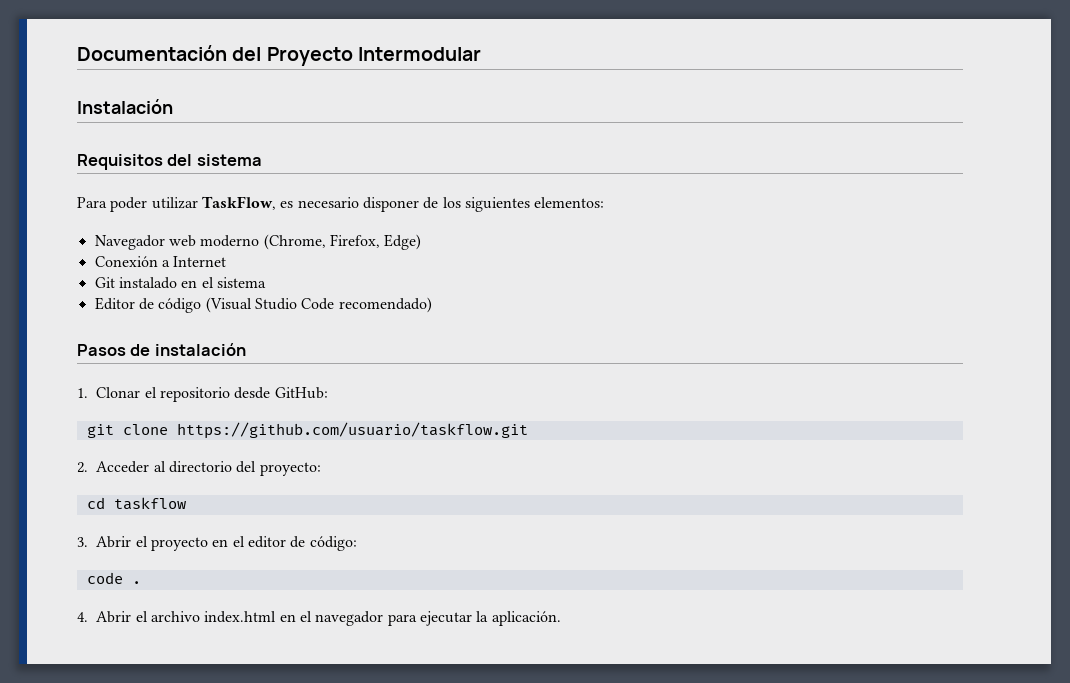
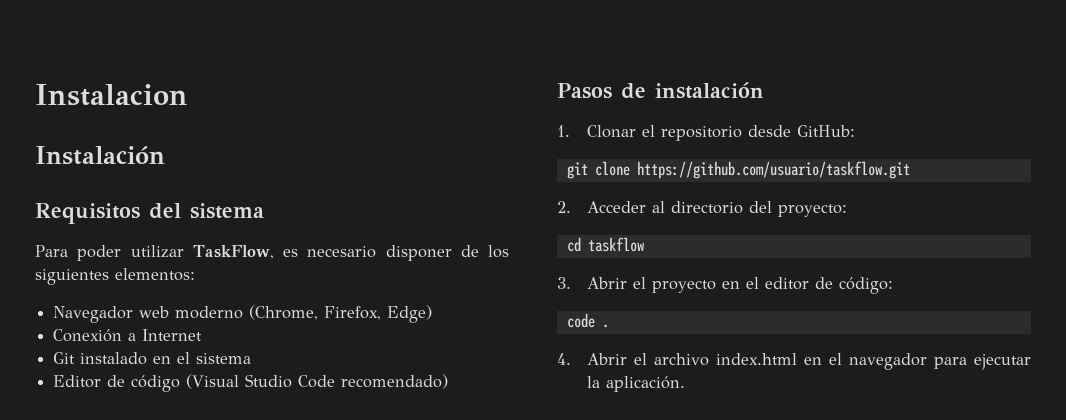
[77,45,481,66] Documentación del Proyecto Intermodular -> [35,84,188,106] Instalacion

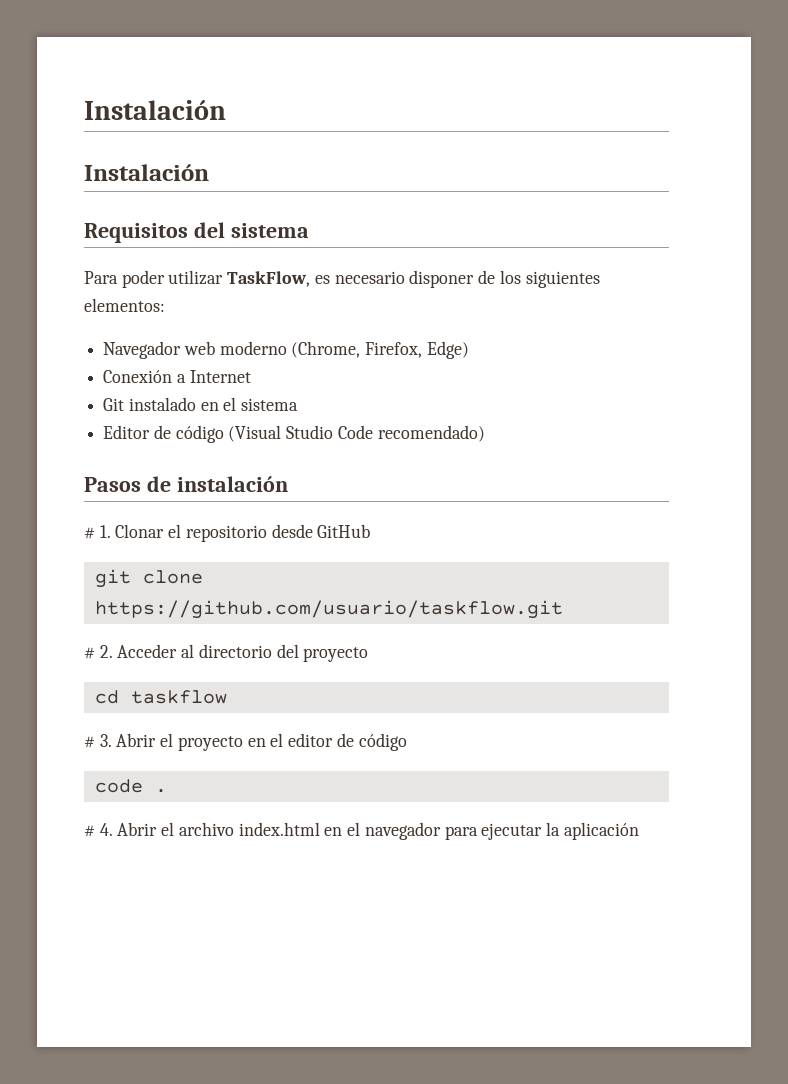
[35,84,188,106] Instalacion -> [84,100,226,120] Instalación
(764, 90) none -> [84,527,95,539] #
[797,125,856,137] GitHub: -> [317,524,371,538] GitHub
(910, 170) none -> [84,647,95,659] #
[778,204,848,217] proyecto: -> [303,647,369,662] proyecto
(645, 244) none -> [84,736,95,748] #
[839,277,894,294] código: -> [358,733,407,751] código
(609, 326) none -> [84,825,95,837] #
[606,376,686,392] aplicación. -> [563,822,639,840] aplicación

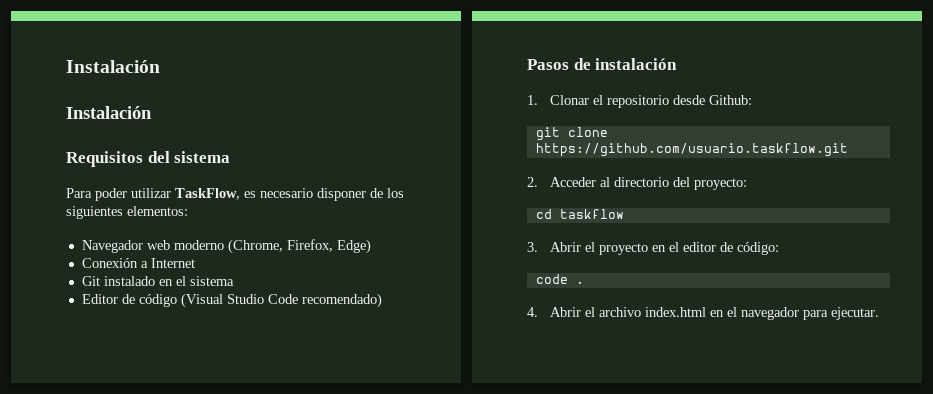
[84,527,95,539] # -> (678, 64) none
[317,524,371,538] GitHub -> [708,95,752,105] Github:
[94,600,563,619] [84,647,95,659] https://github.com/usuario/taskflow.git // # -> [535,143,848,157] https://github.com/usuario.taskflow.git //
[303,647,369,662] proyecto -> [693,178,747,190] proyecto:
[84,736,95,748] # -> (624, 214) none
[358,733,407,751] código -> [736,242,779,255] código:
[84,825,95,837] # -> (584, 282) none
[481,822,639,840] ejecutar la aplicación -> [830,307,879,320] ejecutar.

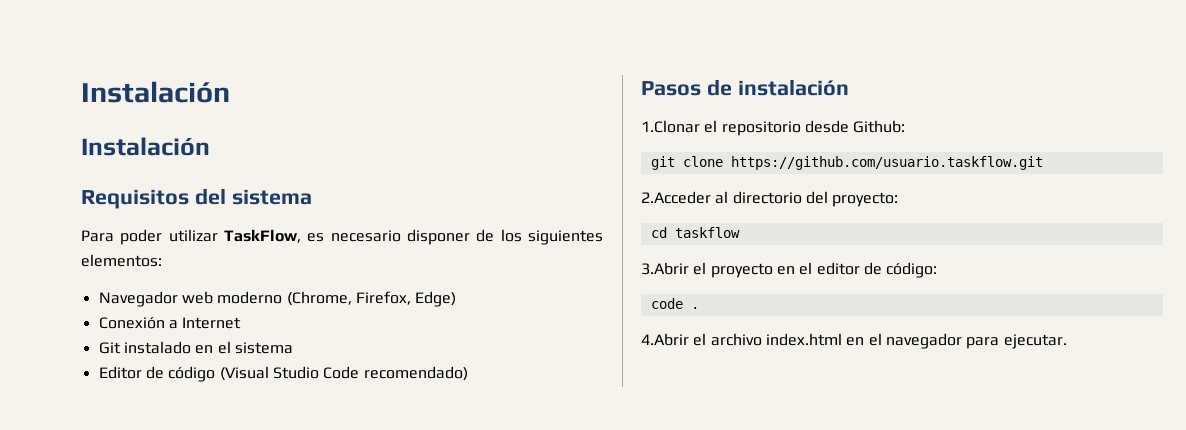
[527,95,589,105] 1. Clonar -> [641,120,700,133] 1.Clonar
[527,177,596,187] 2. Acceder -> [641,191,711,204] 2.Acceder
[527,242,581,252] 3. Abrir -> [641,262,689,275] 3.Abrir
[527,307,581,317] 4. Abrir -> [641,333,689,346] 4.Abrir

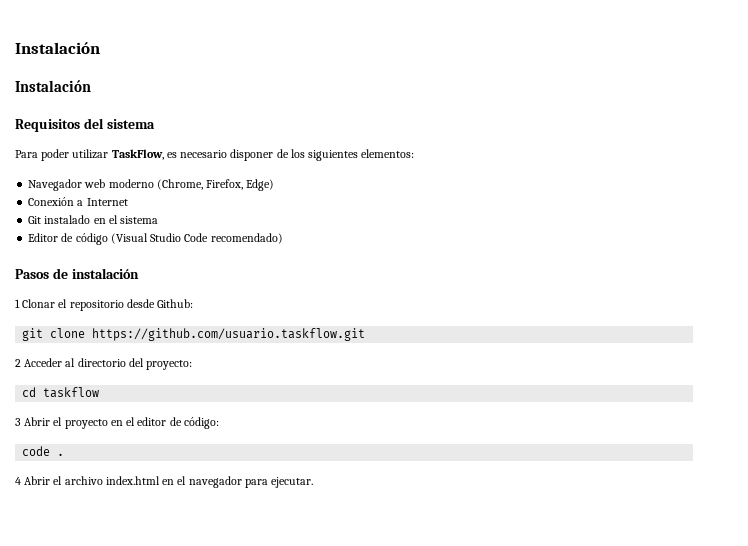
[641,120,700,133] 1.Clonar -> [15,299,56,308] 1 Clonar
[641,191,711,204] 2.Acceder -> [15,358,63,367] 2 Acceder
[641,262,689,275] 3.Abrir -> [15,417,51,426] 3 Abrir
[641,333,689,346] 4.Abrir -> [15,476,51,485] 4 Abrir

